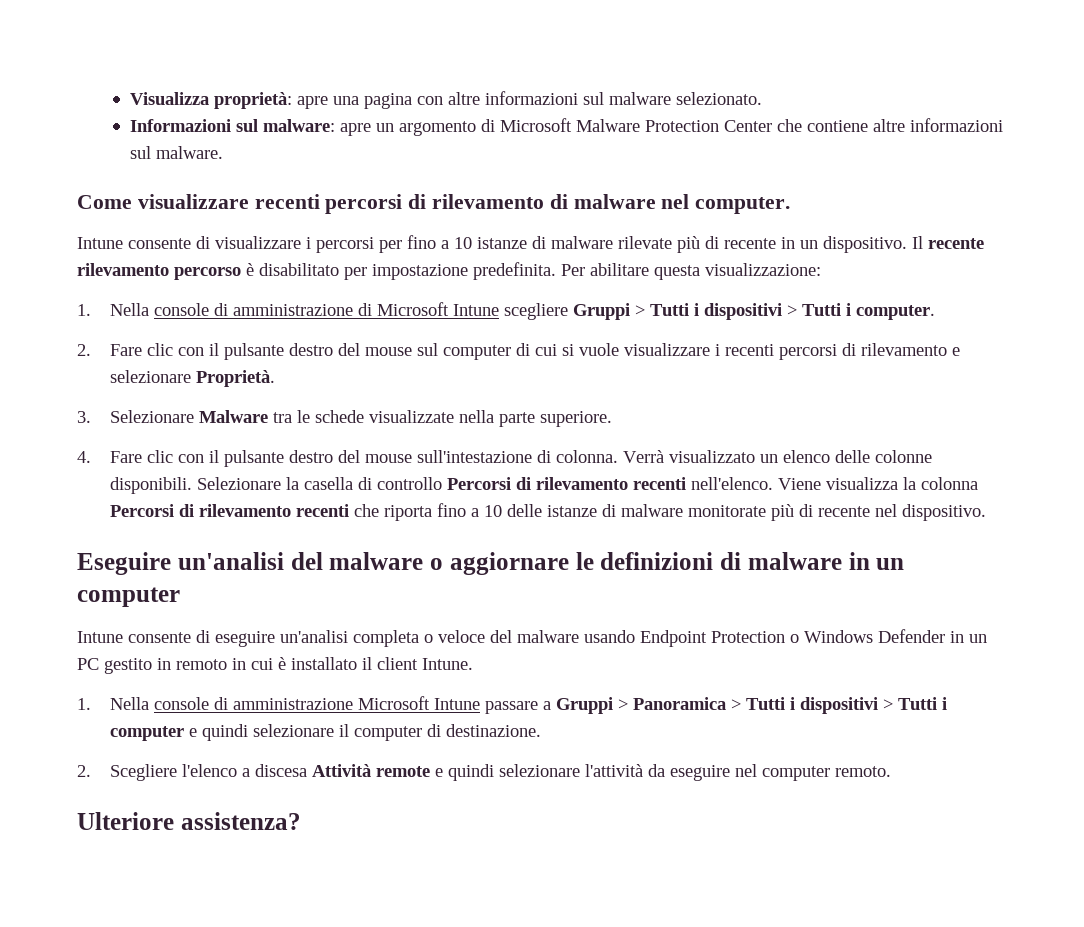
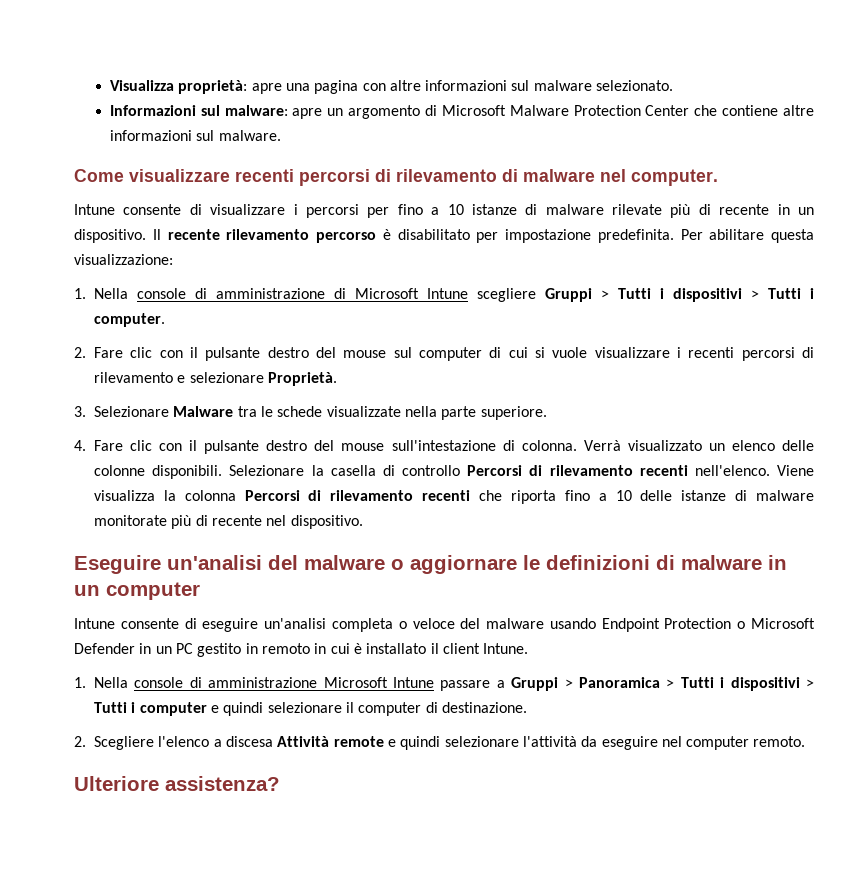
[804,630,873,643] Windows -> [751,618,816,629] Microsoft

